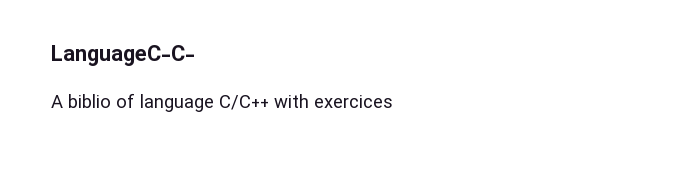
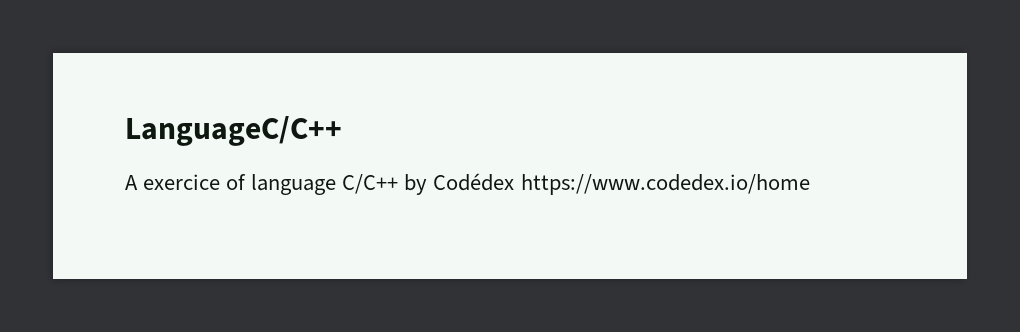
[51,45,195,66] LanguageC-C- -> [125,116,342,146] LanguageC/C++
[68,94,111,108] biblio -> [143,174,221,190] exercice
[274,94,393,108] with exercices -> [404,173,810,195] by Codédex https://www.codedex.io/home

